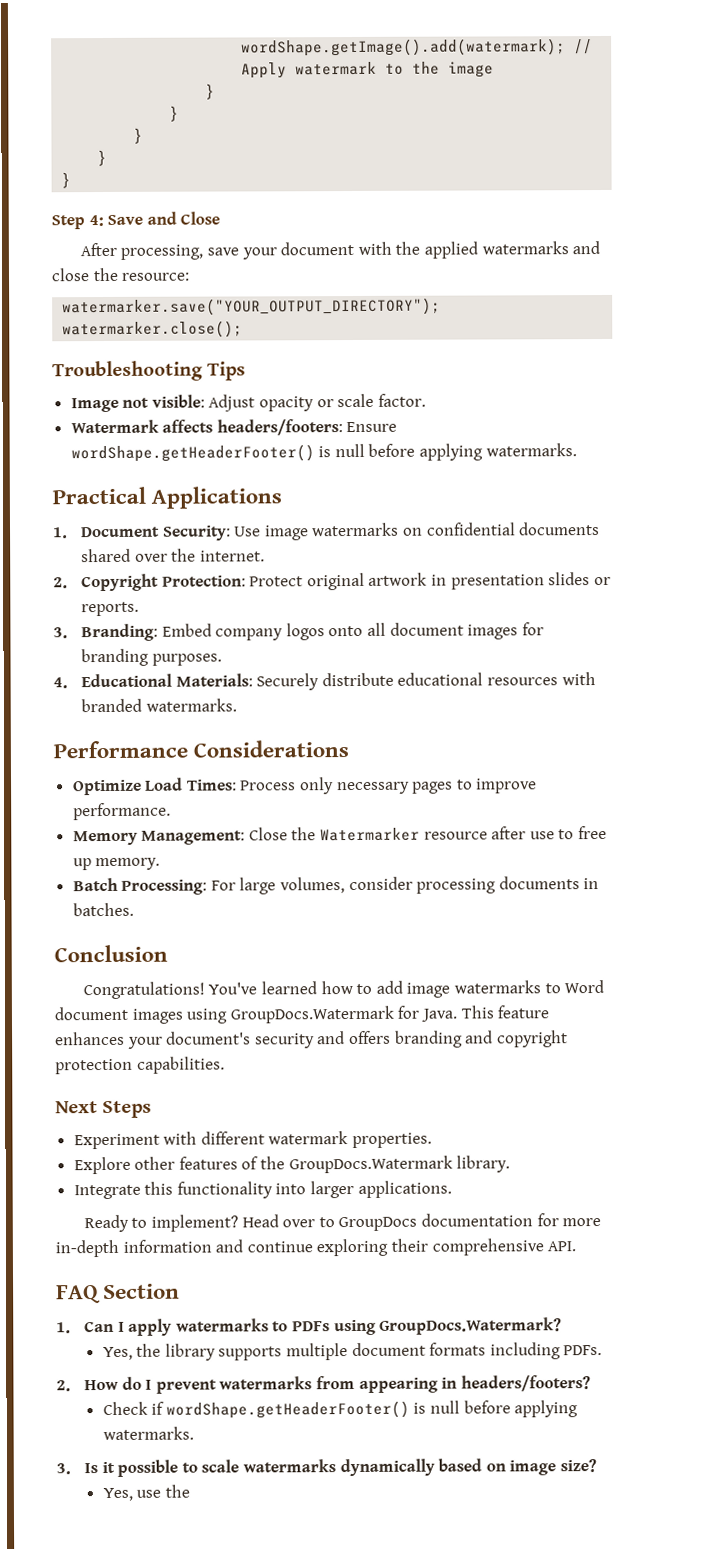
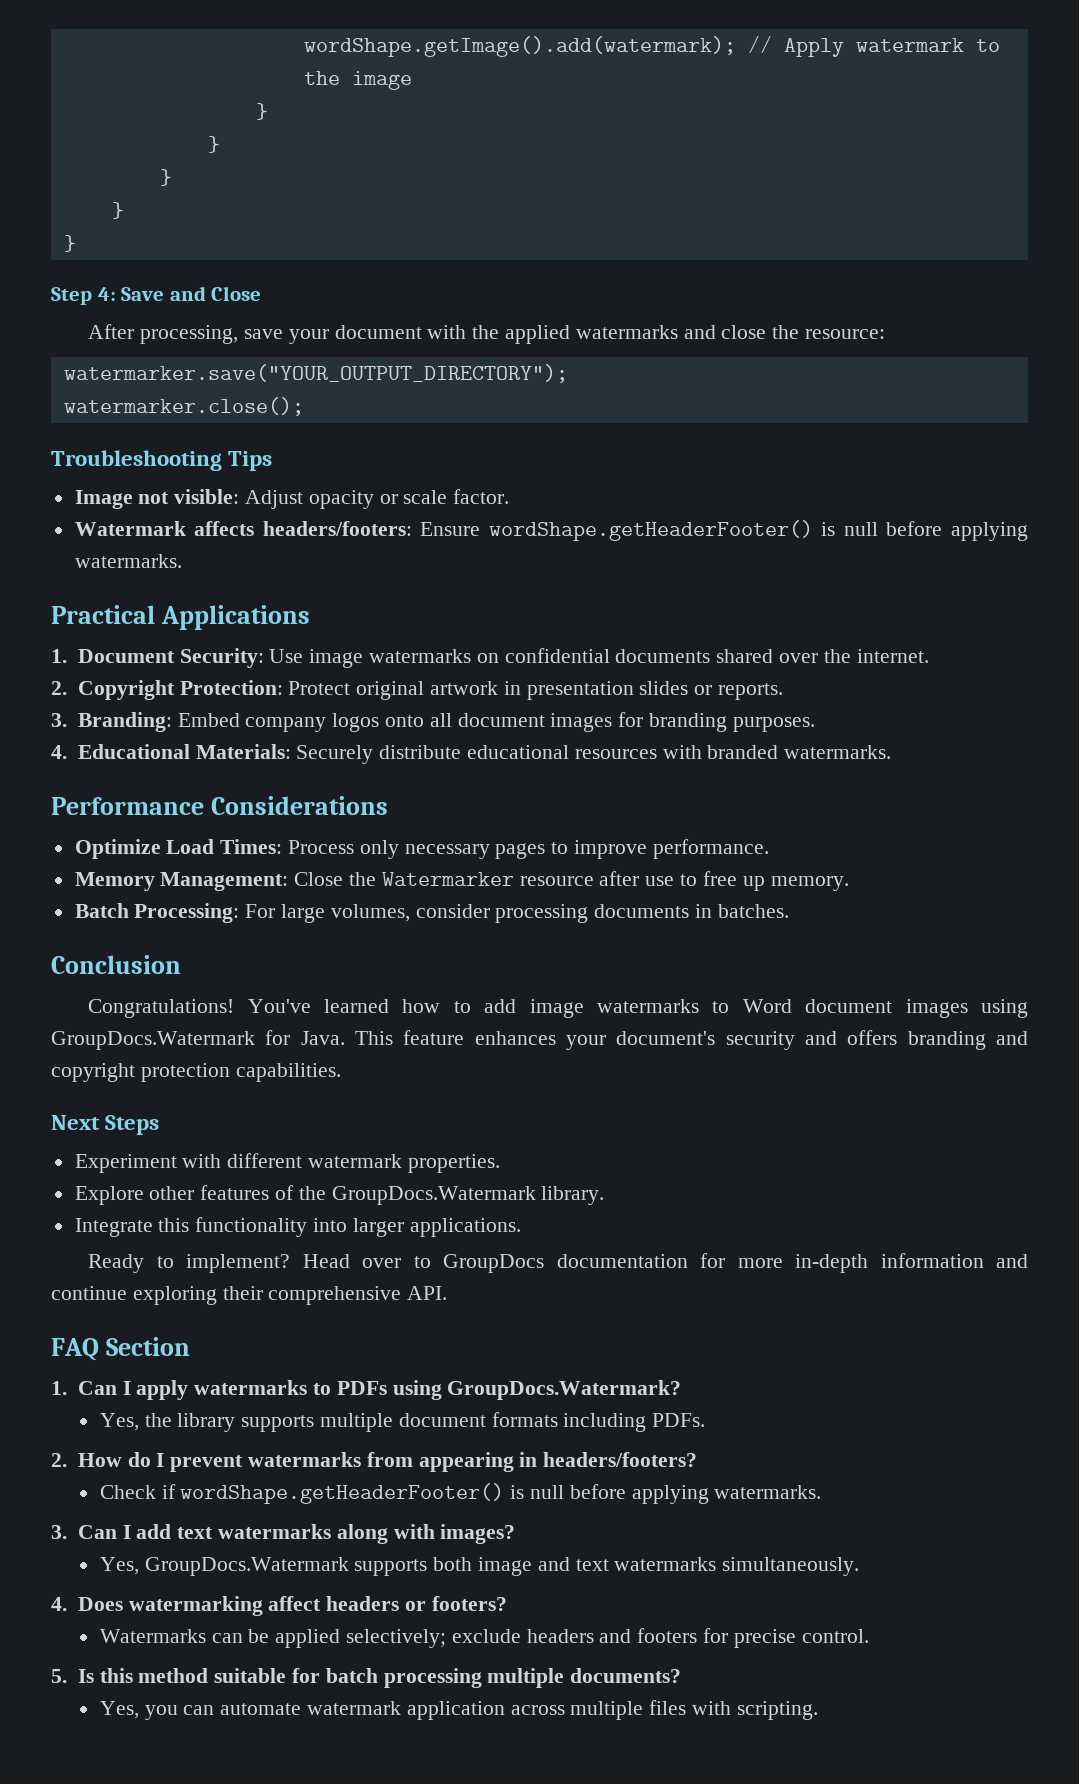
[84,1458,597,1477] [102,1484,190,1502] Is it possible to scale watermarks dynamically based on image size? // Yes, use the -> [77,1524,516,1544] [99,1557,860,1576] [51,1596,507,1616] [99,1628,869,1648] [51,1668,682,1688] [99,1700,818,1720] Can I add text watermarks along with images? // Yes, GroupDocs.Watermark supports both image and text watermarks simultaneously. // 4. Does watermarking affect headers or footers? // Watermarks can be applied selectively; exclude headers and footers for precise control. // 5. Is this method suitable for batch processing multiple documents? // Yes, you can automate watermark application across multiple files with scripting.

